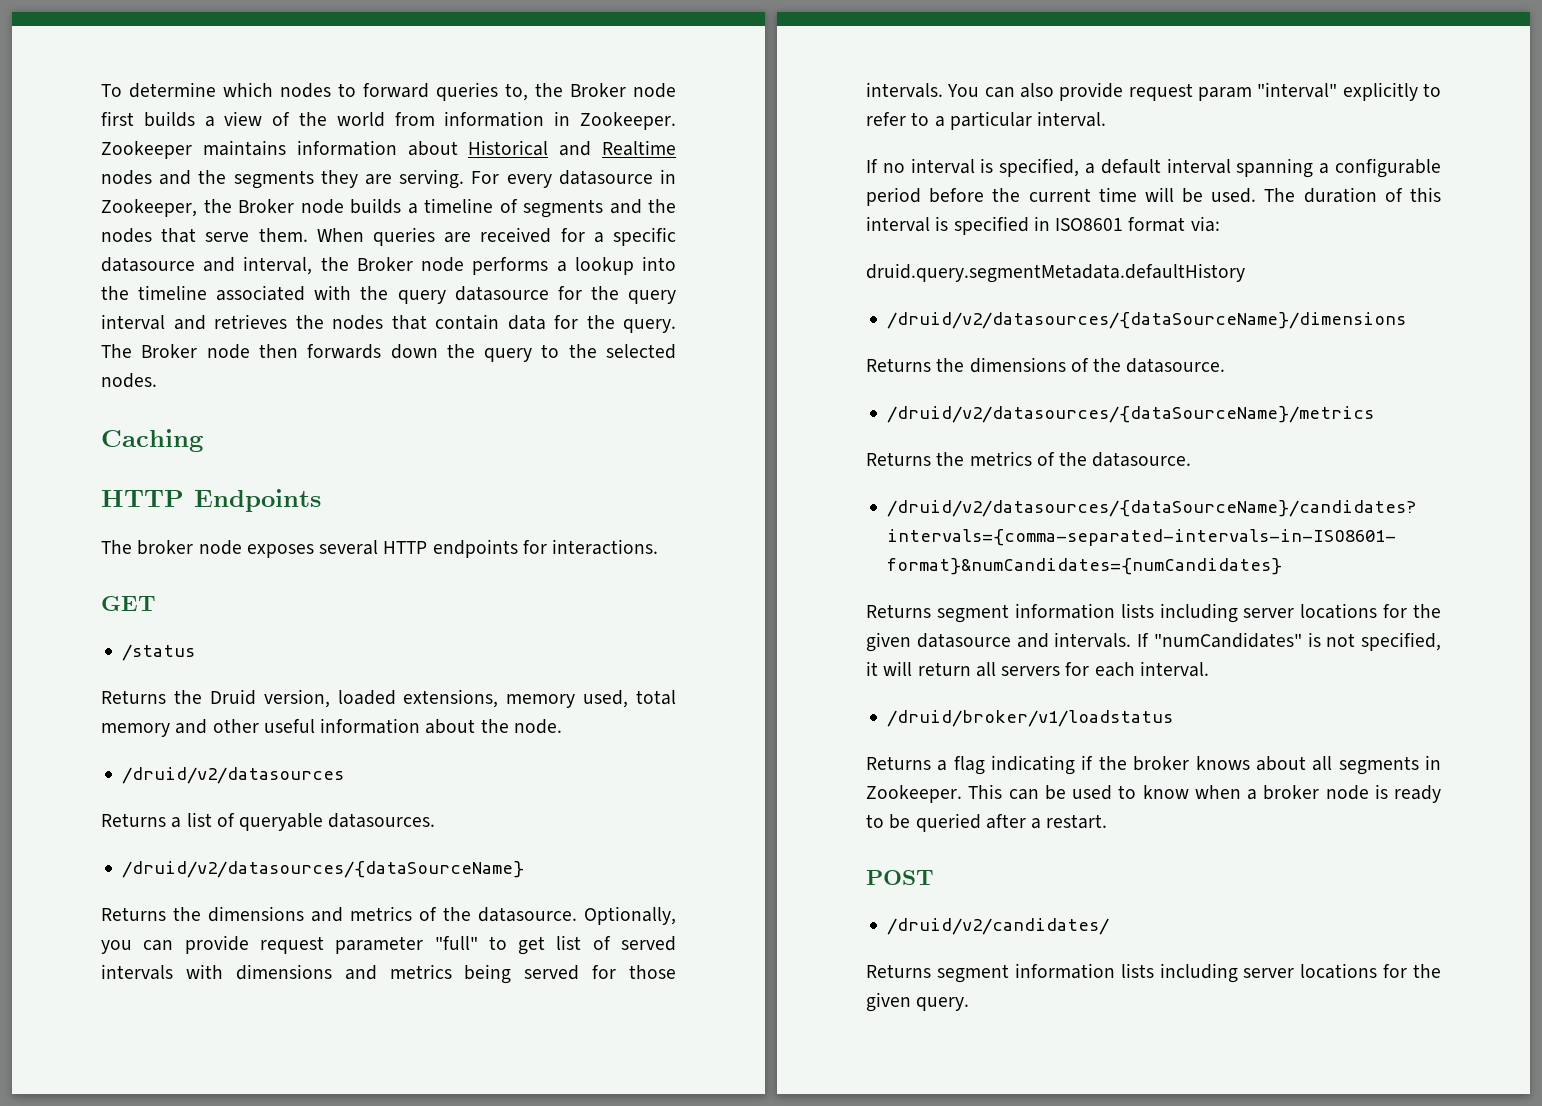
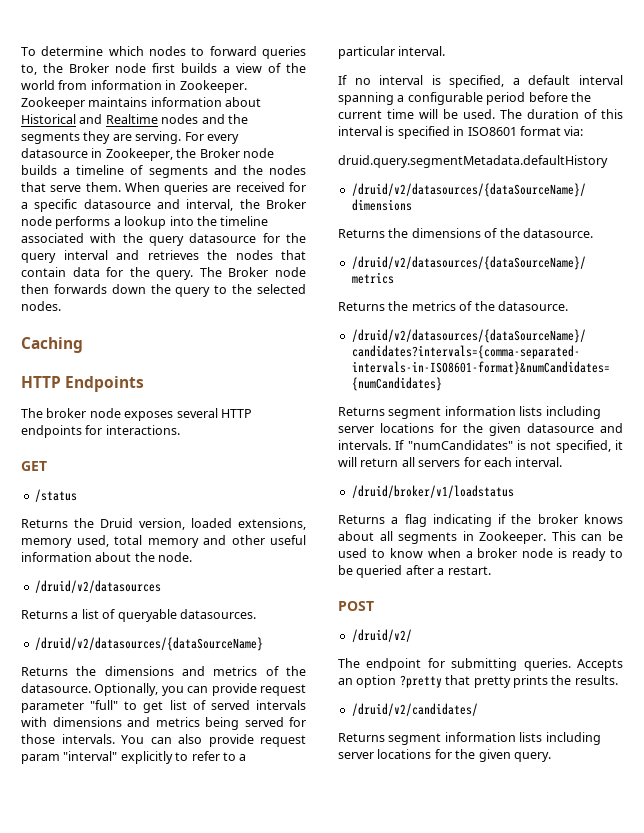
(934, 877) none -> [351,629,412,642] [338,658,623,671] [338,675,618,688] // /druid/v2/ // The endpoint for submitting queries. Accepts an option ?pretty that pretty prints the results.

